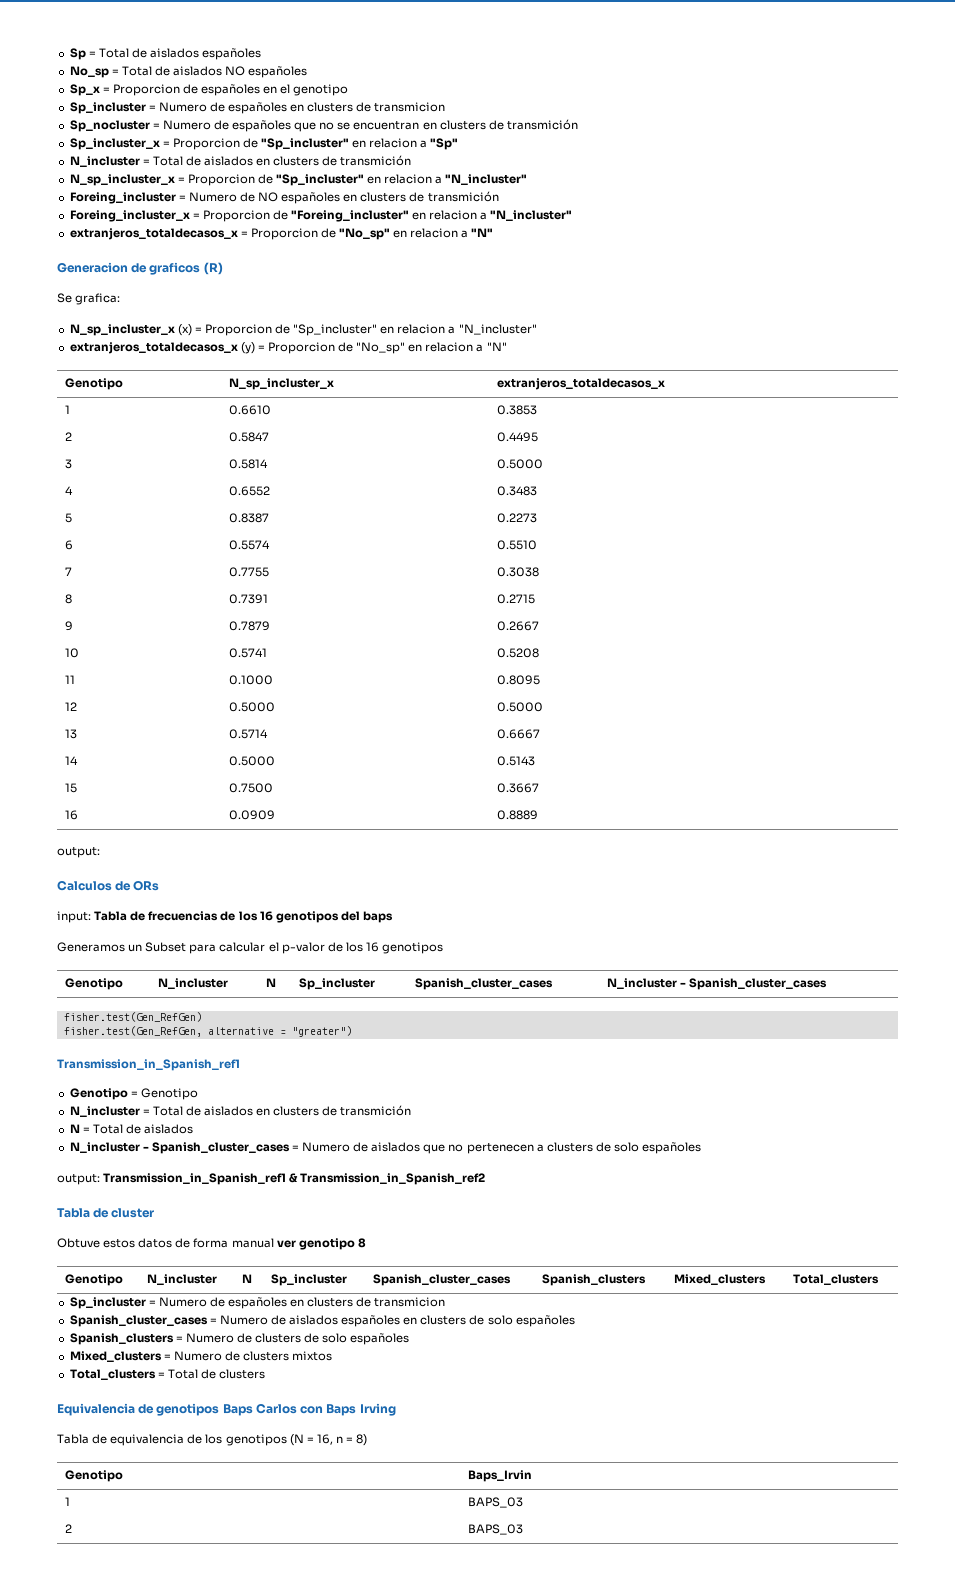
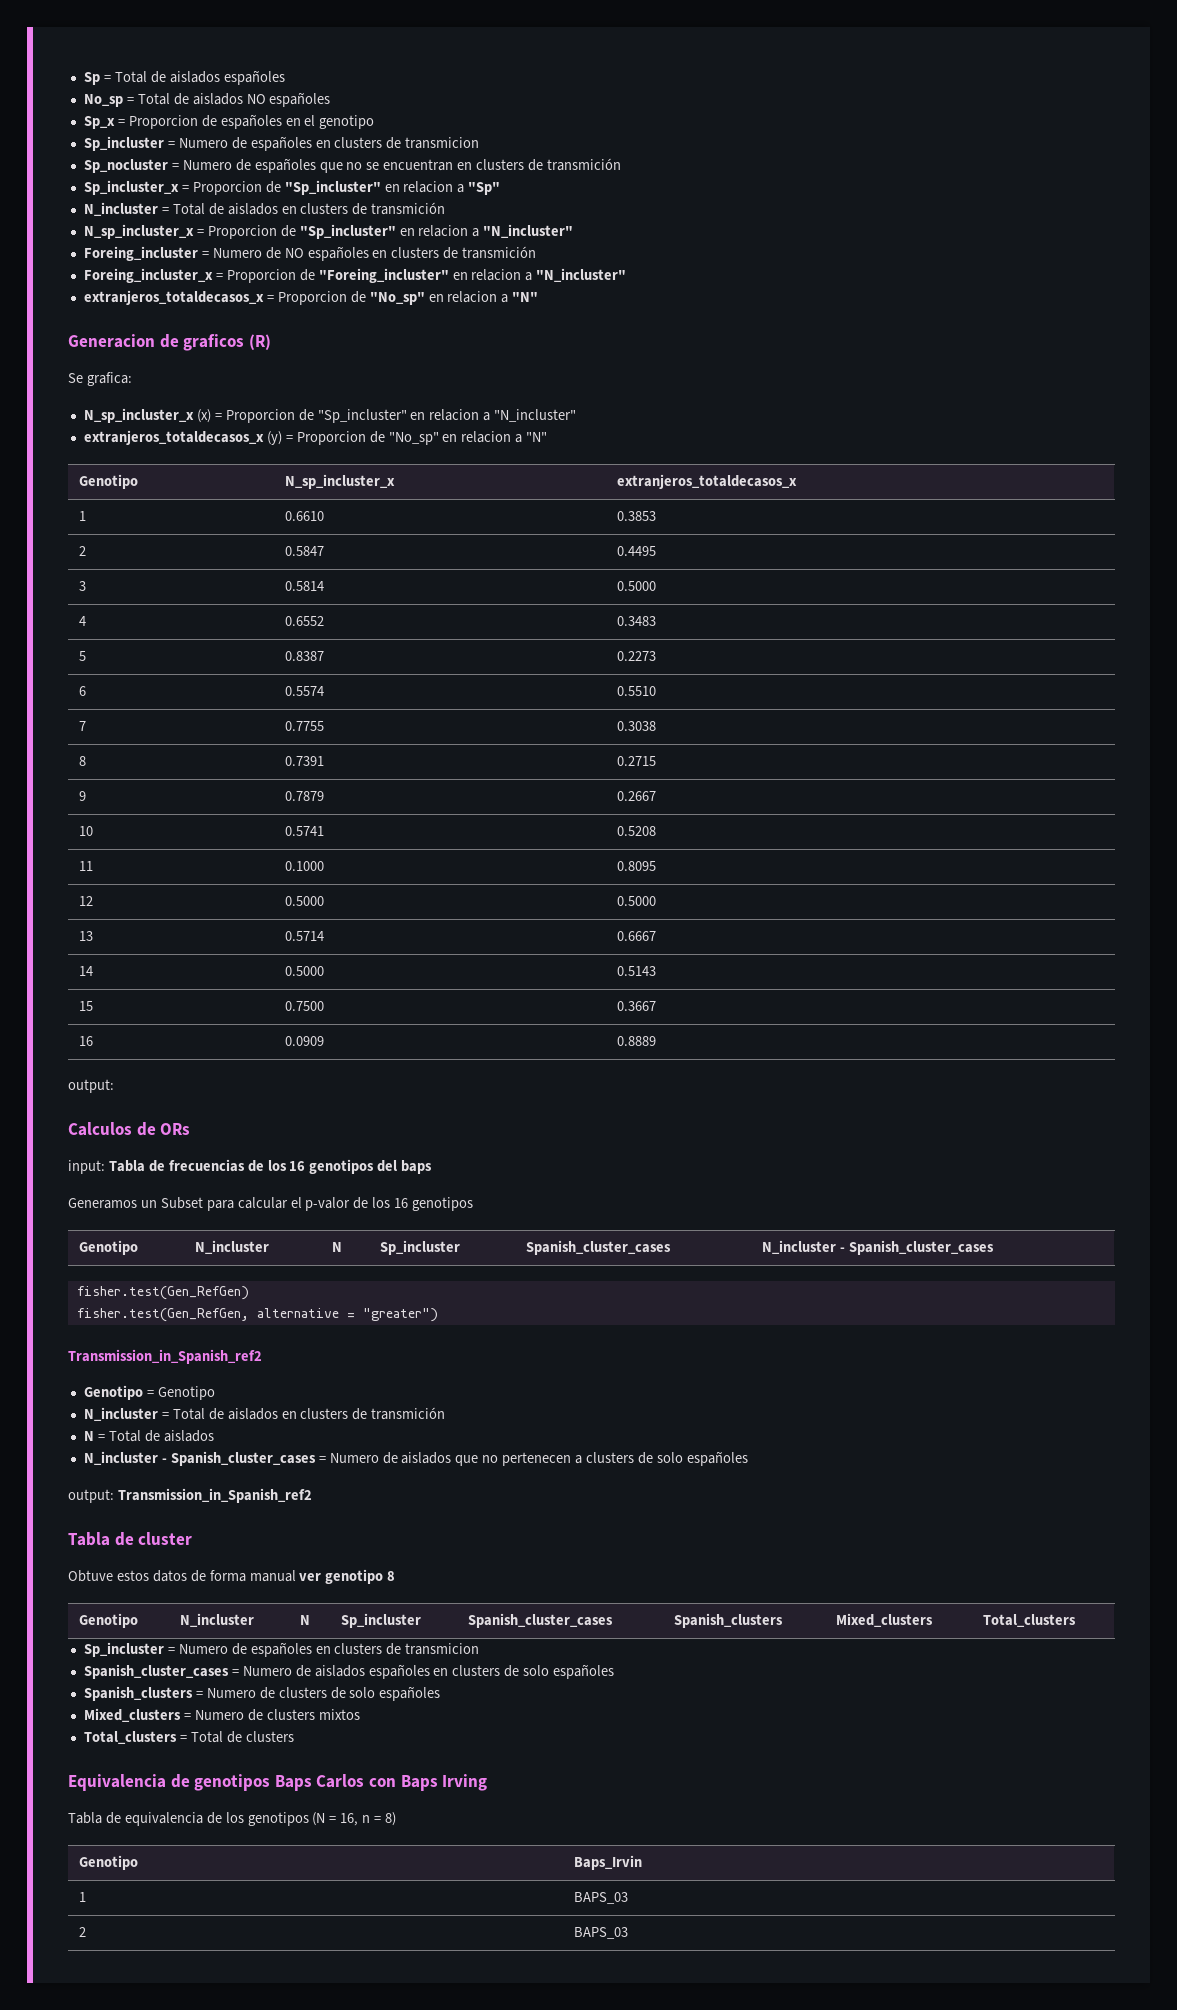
[57,1059,240,1071] Transmission_in_Spanish_ref1 -> [68,1349,262,1364] Transmission_in_Spanish_ref2
[103,1173,299,1185] Transmission_in_Spanish_ref1 & -> (114, 1496) none

